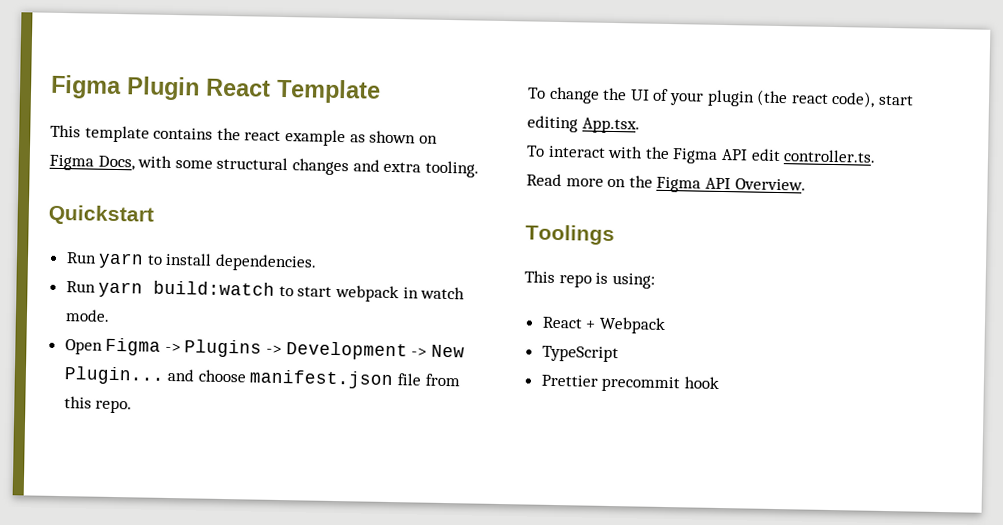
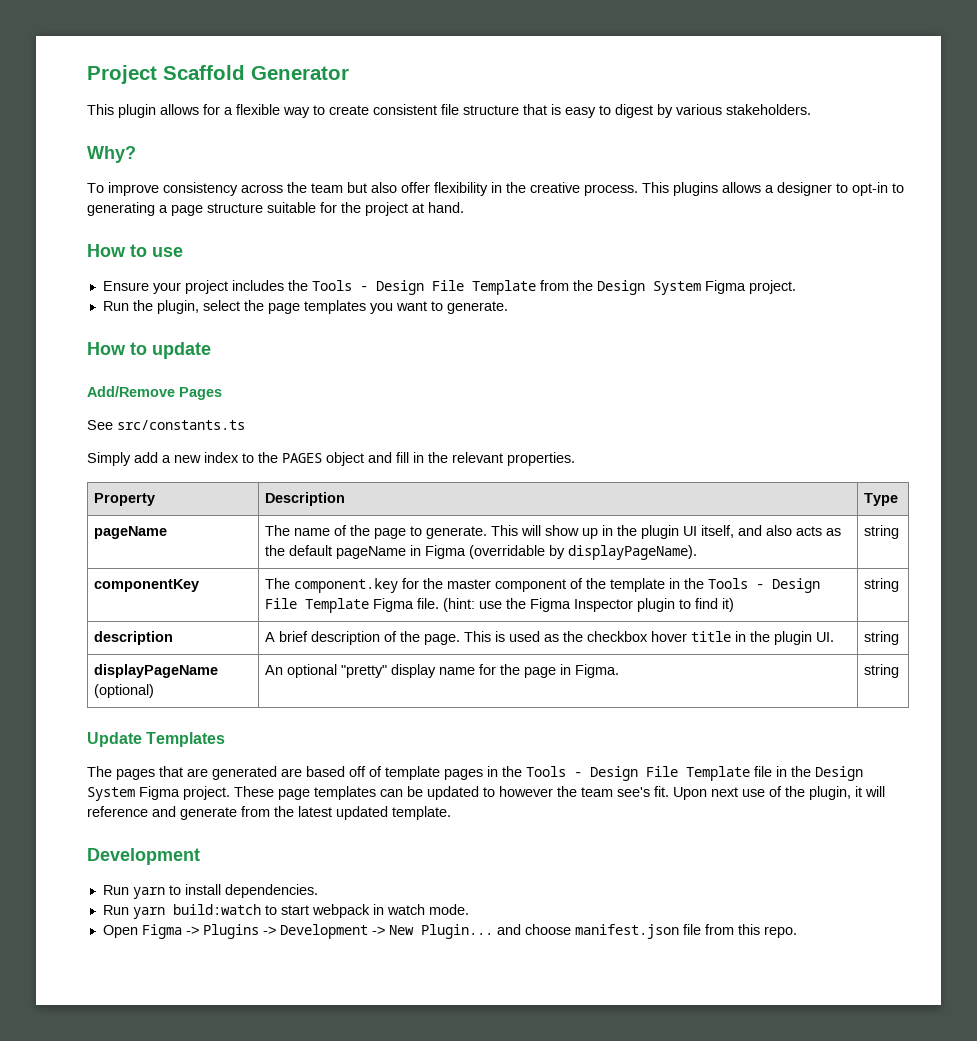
[50,74,381,104] [50,124,438,147] [49,154,479,178] [48,204,154,226] Figma Plugin React Template // This template contains the react example as shown on Figma Docs, with some structural changes and extra tooling. // Quickstart -> [87,65,349,84] [87,104,811,118] [87,146,136,163] [87,182,904,196] [87,202,464,216] [87,244,183,257] [102,280,796,295] [102,300,508,314] [87,342,211,359] [87,386,222,400] [87,420,245,430] [87,452,575,466] [94,493,156,506] [265,492,346,506] [864,493,899,506] [94,526,168,539] [265,525,842,539] [265,545,698,560] [864,525,900,539] [94,579,200,592] [265,578,821,593] [265,598,735,613] [864,578,900,592] [94,631,174,645] [265,631,835,645] [864,631,900,645] [94,664,219,678] [94,684,155,698] [265,664,620,678] [864,664,900,678] [87,732,226,747] [87,766,863,781] [87,786,885,801] [87,806,451,820] [87,848,200,865] Project Scaffold Generator // This plugin allows for a flexible way to create consistent file structure that is easy to digest by various stakeholders. // Why? // To improve consistency across the team but also offer flexibility in the creative process. This plugins allows a designer to opt-in to generating a page structure suitable for the project at hand. // How to use // Ensure your project includes the Tools - Design File Template from the Design System Figma project. // Run the plugin, select the page templates you want to generate. // How to update // Add/Remove Pages // See src/constants.ts // Simply add a new index to the PAGES object and fill in the relevant properties. // Property | Description | Type // pageName | The name of the page to generate. This will show up in the plugin UI itself, and also acts as the default pageName in Figma (overridable by displayPageName). | string // componentKey | The component.key for the master component of the template in the Tools - Design File Template Figma file. (hint: use the Figma Inspector plugin to find it) | string // description | A brief description of the page. This is used as the checkbox hover title in the plugin UI. | string // displayPageName (optional) | An optional "pretty" display name for the page in Figma. | string // Update Templates // The pages that are generated are based off of template pages in the Tools - Design File Template file in the Design System Figma project. These page templates can be updated to however the team see's fit. Upon next use of the plugin, it will reference and generate from the latest updated template. // Development
[527,86,914,108] [527,115,640,134] [526,145,877,164] [526,173,806,193] [525,224,615,246] [524,270,655,289] [541,316,666,334] [541,345,619,363] [540,374,719,393] // To change the UI of your plugin (the react code), start editing App.tsx. // To interact with the Figma API edit controller.ts. // Read more on the Figma API Overview. // Toolings // This repo is using: // React + Webpack // TypeScript // Prettier precommit hook -> (797, 932) none

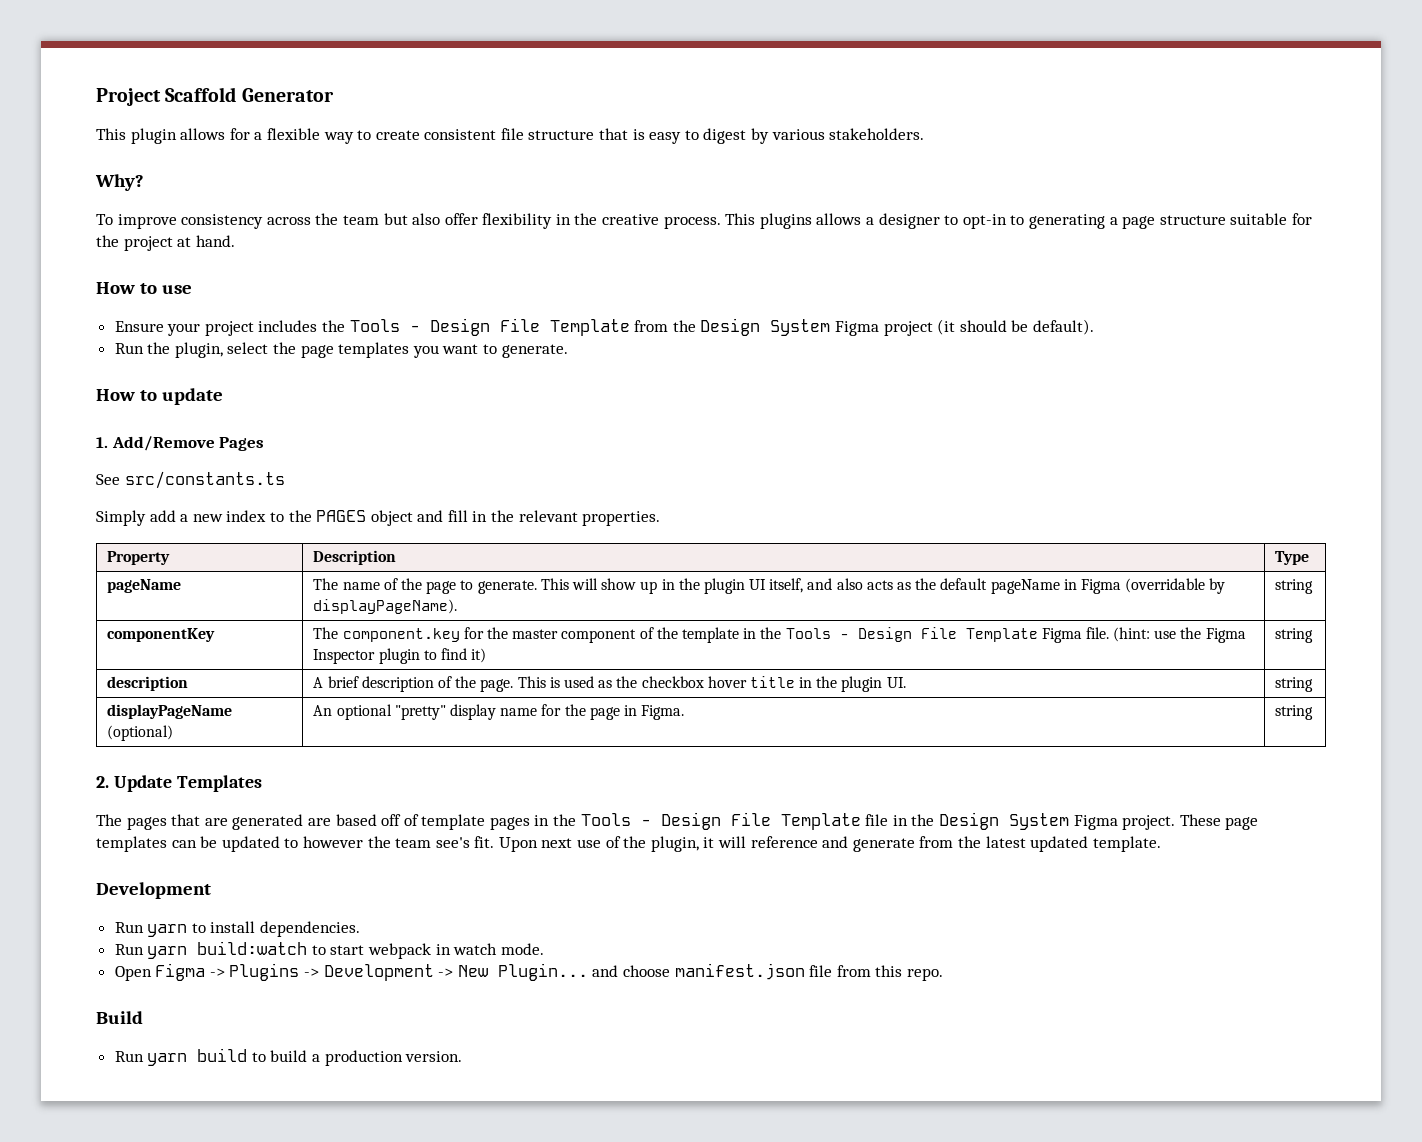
[748,280,796,294] project. -> [883,319,1094,336] project (it should be default).
(211, 350) none -> [96,437,108,448] 1.
(900, 671) none -> [96,776,109,788] 2.
(797, 932) none -> [96,1011,143,1024] [114,1048,463,1066] // Build // Run yarn build to build a production version.

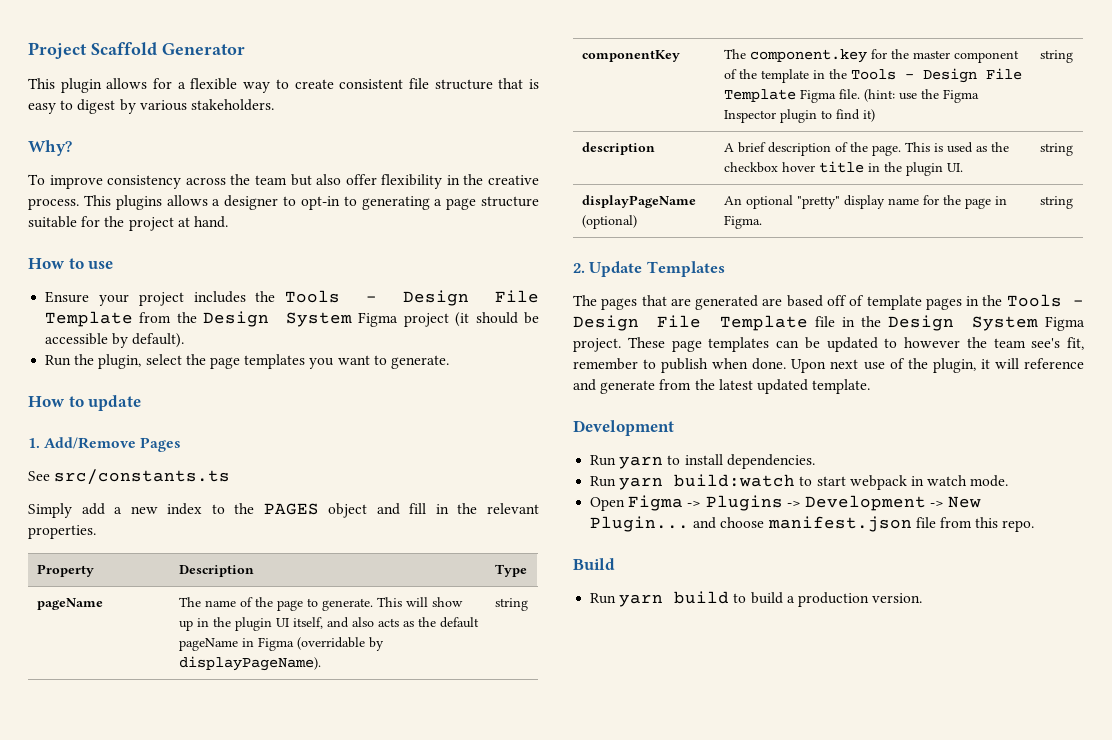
(1029, 326) none -> [45,333,129,348] accessible by
[474,836,495,848] fit. -> [1067,337,1084,350] [573,358,787,373] fit, remember to publish when done.

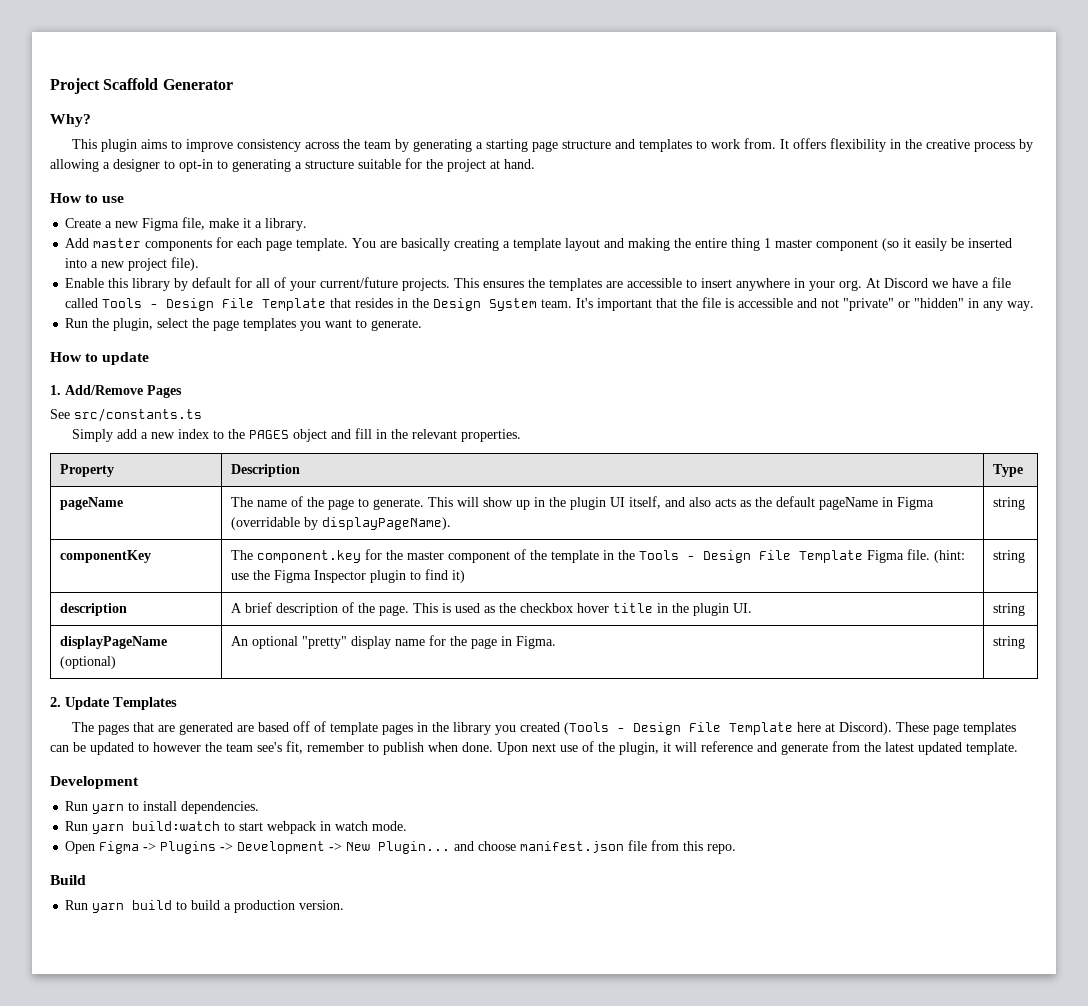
(245, 49) none -> [50,114,91,127] // Why?
[106,78,539,93] [28,99,274,114] [28,140,72,156] [28,174,45,185] allows for a flexible way to create consistent file structure that is easy to digest by various stakeholders. // Why? // To -> [141,139,183,149] aims to
[290,174,539,189] [28,195,208,210] but also offer flexibility in the creative process. This plugins allows -> [395,138,1034,152] [50,159,99,172] by generating a starting page structure and templates to work from. It offers flexibility in the creative process by allowing
[446,198,477,210] page -> (302, 165) none
[45,290,539,306] [45,311,539,327] [45,333,185,348] Ensure your project includes the Tools - Design File Template from the Design System Figma project (it should be accessible by default). -> [65,217,308,231] [65,237,1013,251] [65,257,200,271] [65,277,1012,291] [65,297,1035,311] Create a new Figma file, make it a library. // Add master components for each page template. You are basically creating a template layout and making the entire thing 1 master component (so it easily be inserted into a new project file). // Enable this library by default for all of your current/future projects. This ensures the templates are accessible to insert anywhere in your org. At Discord we have a file called Tools - Design File Template that resides in the Design System team. It's important that the file is accessible and not "private" or "hidden" in any way.
[1006,294,1084,307] [573,315,1085,331] [573,338,621,352] Tools - Design File Template file in the Design System Figma project. -> [453,722,893,735] library you created (Tools - Design File Template here at Discord).

